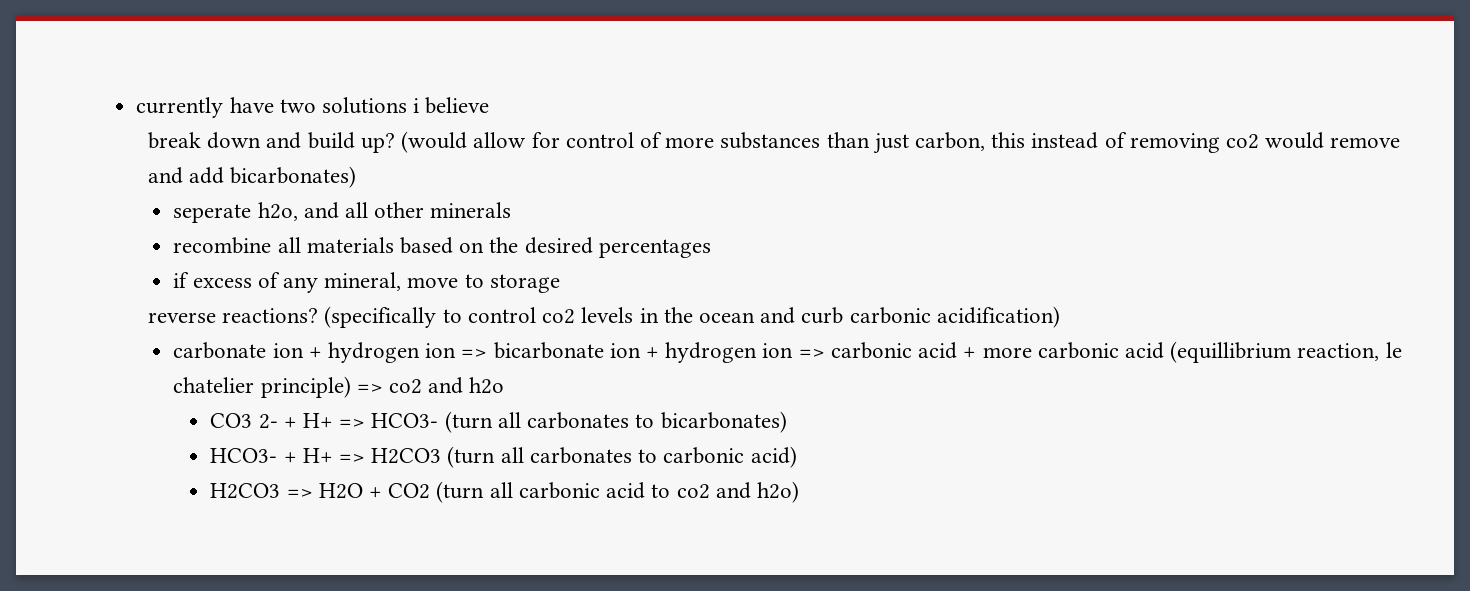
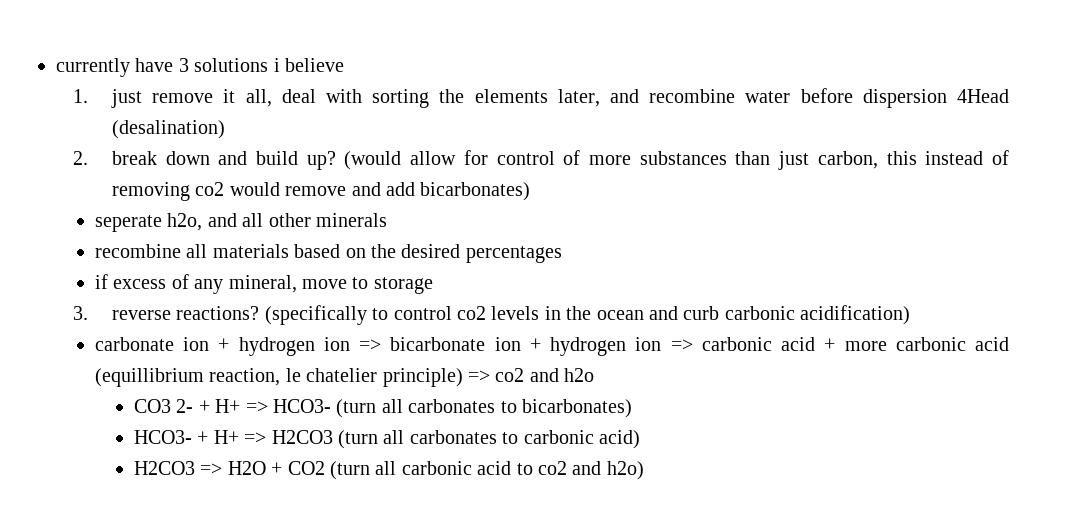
[279,99,316,113] two -> [178,58,189,72] 3
(490, 105) none -> [72,88,1009,108] [111,120,225,139] [72,151,88,165] 1. just remove it all, deal with sorting the elements later, and recombine water before dispersion 4Head (desalination) // 2.
(560, 283) none -> [72,306,88,320] 3.

